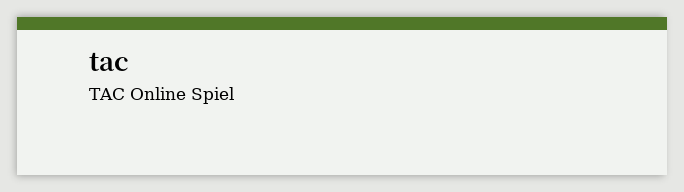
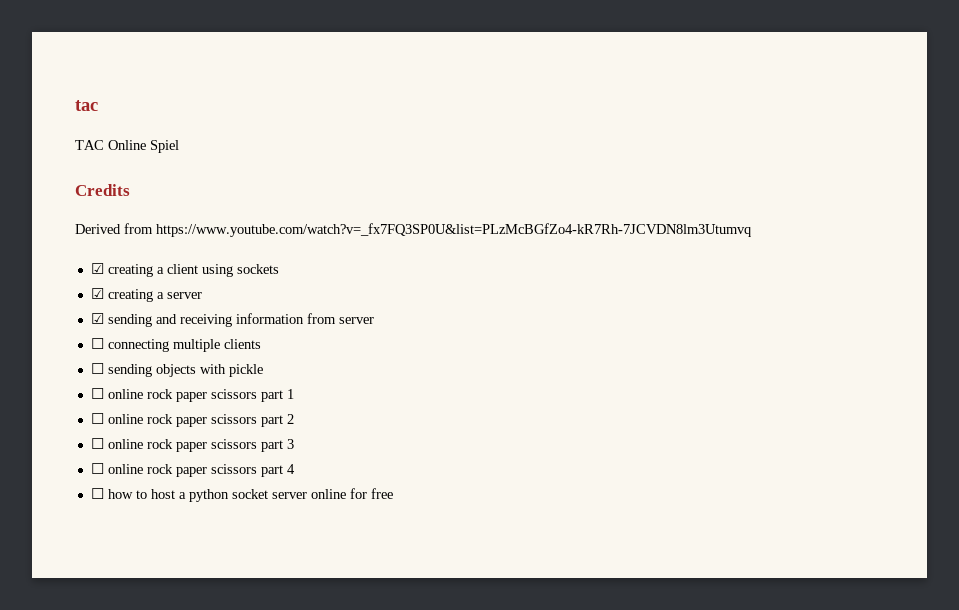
(234, 95) none -> [75,184,130,196] [75,223,751,237] [90,263,279,277] [90,288,202,302] [90,313,374,327] [90,338,261,352] [90,363,263,377] [90,388,294,402] [90,413,294,427] [90,438,294,452] [90,463,295,477] [90,488,393,502] // Credits // Derived from https://www.youtube.com/watch?v=_fx7FQ3SP0U&list=PLzMcBGfZo4-kR7Rh-7JCVDN8lm3Utumvq // ☑ creating a client using sockets // ☑ creating a server // ☑ sending and receiving information from server // ☐ connecting multiple clients // ☐ sending objects with pickle // ☐ online rock paper scissors part 1 // ☐ online rock paper scissors part 2 // ☐ online rock paper scissors part 3 // ☐ online rock paper scissors part 4 // ☐ how to host a python socket server online for free

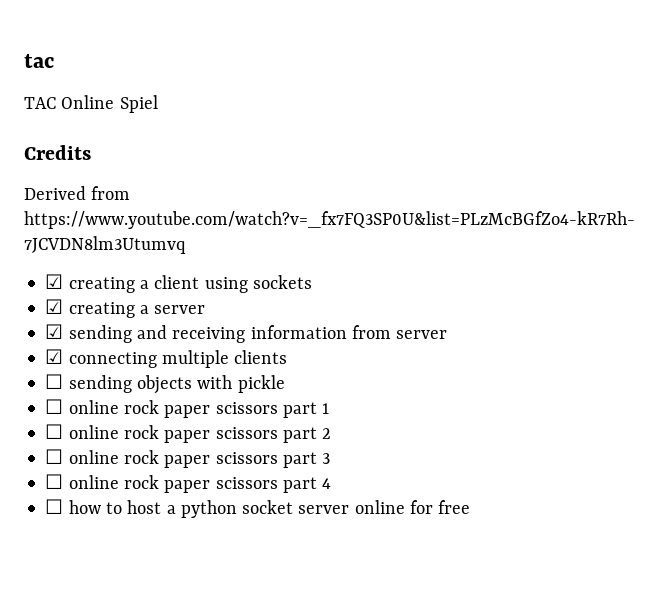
[90,338,104,349] ☐ -> [45,349,64,364] ☑

